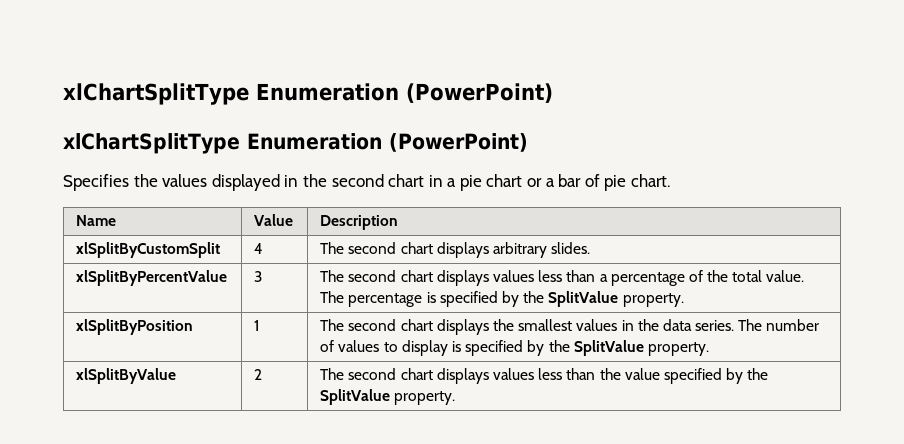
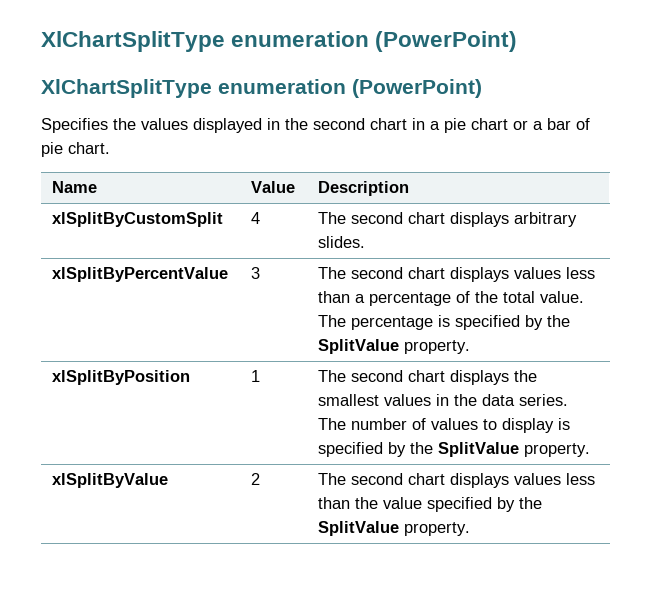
[63,83,553,105] [63,133,382,154] xlChartSplitType Enumeration (PowerPoint) // xlChartSplitType Enumeration -> [41,31,518,52] [41,79,346,98] XlChartSplitType enumeration (PowerPoint) // XlChartSplitType enumeration

